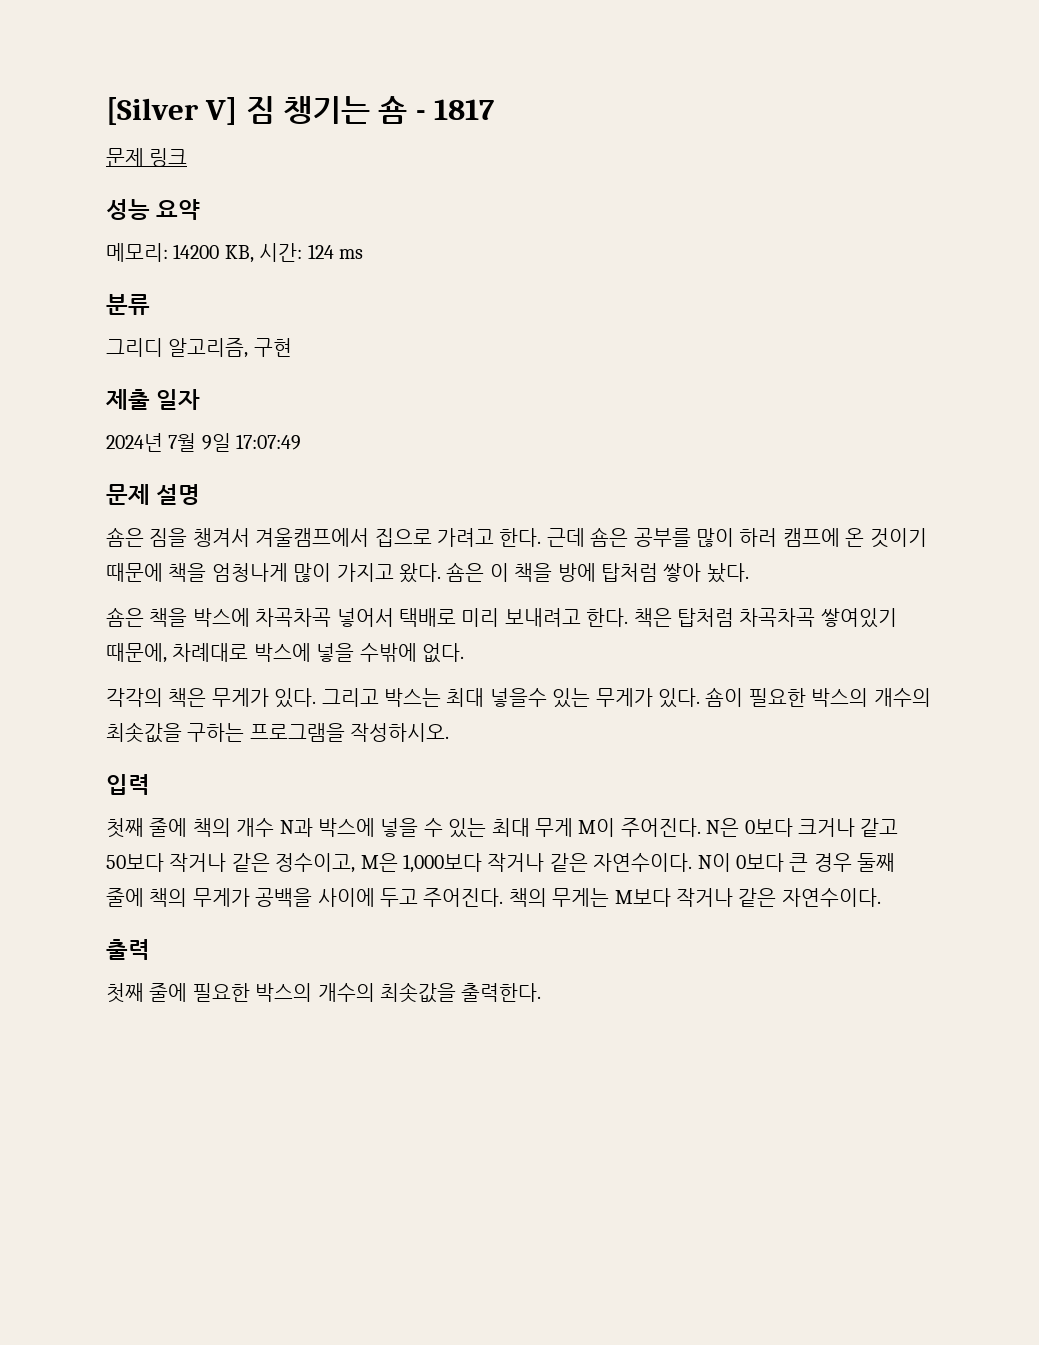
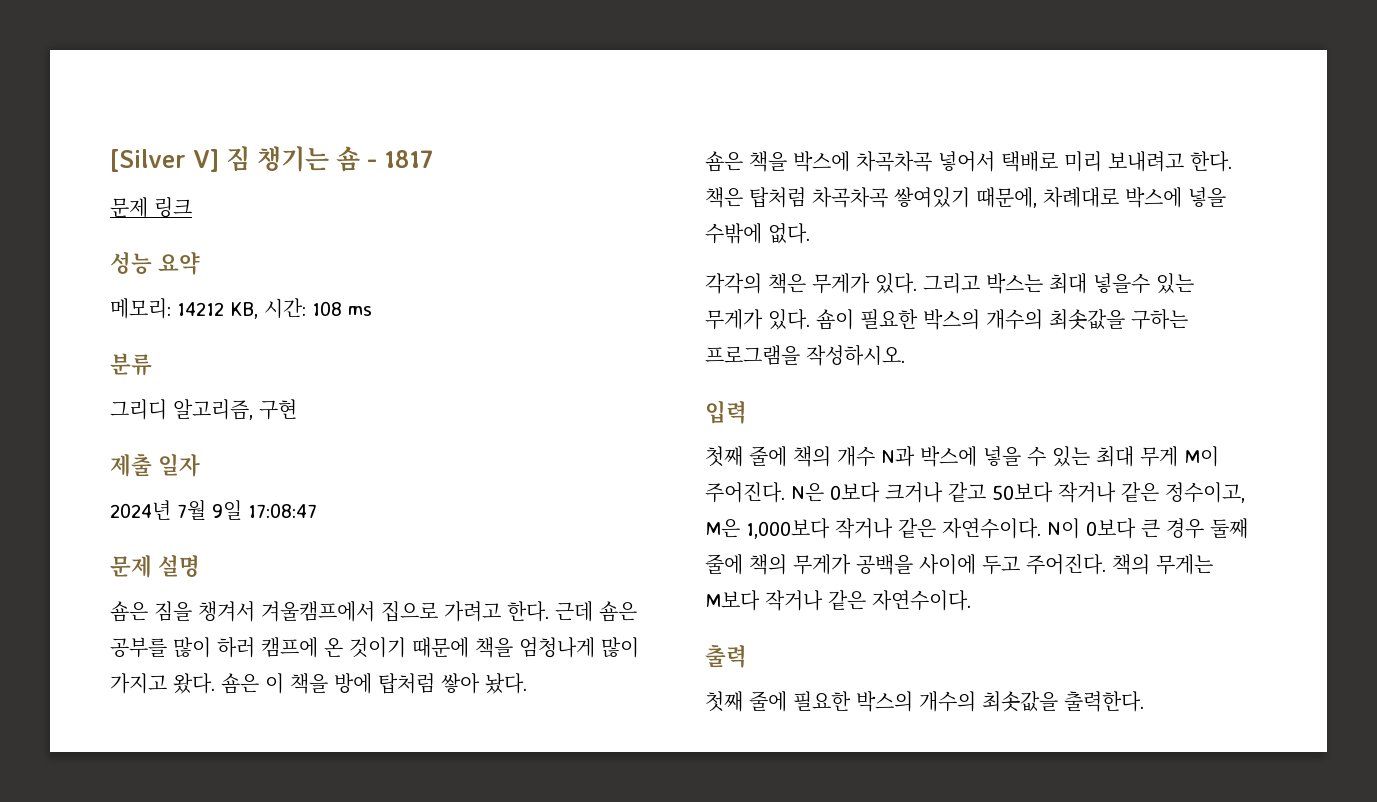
[173,244,220,259] 14200 -> [177,302,224,316] 14212
[307,244,334,259] 124 -> [312,301,342,316] 108
[236,434,302,450] 17:07:49 -> [248,503,317,518] 17:08:47

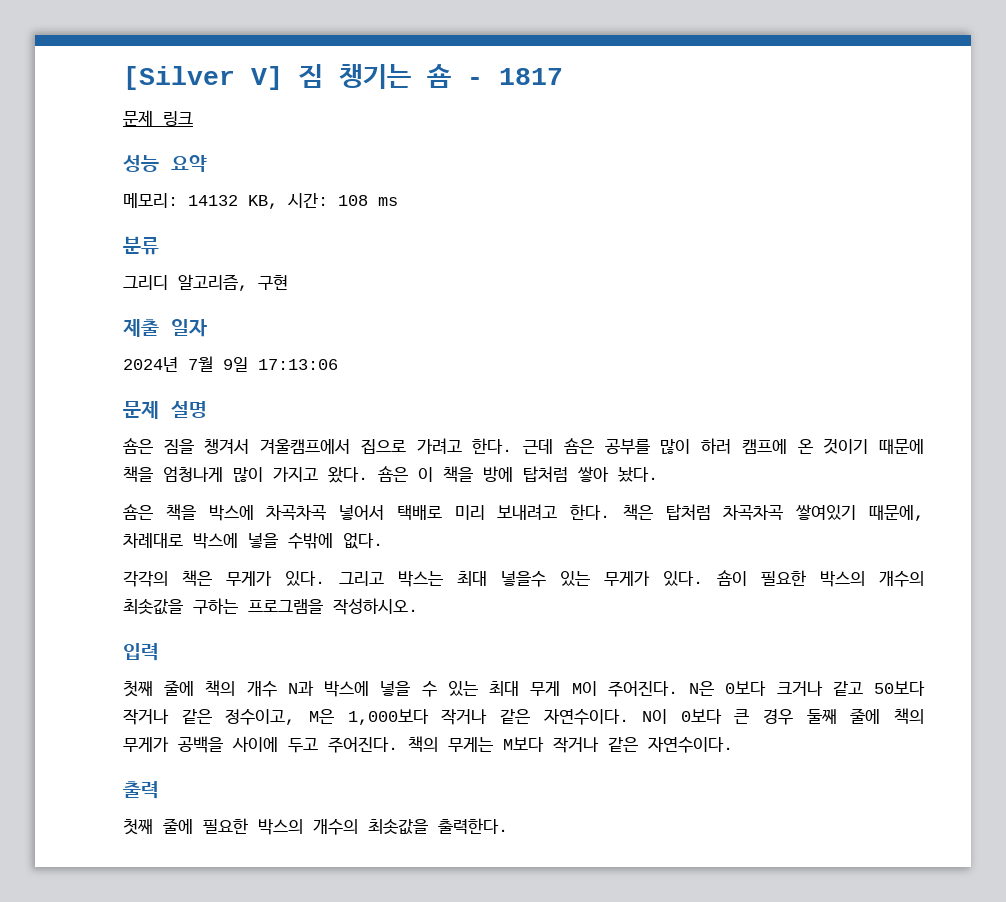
[177,302,224,316] 14212 -> [188,195,238,206] 14132
[248,503,317,518] 17:08:47 -> [258,359,338,370] 17:13:06

